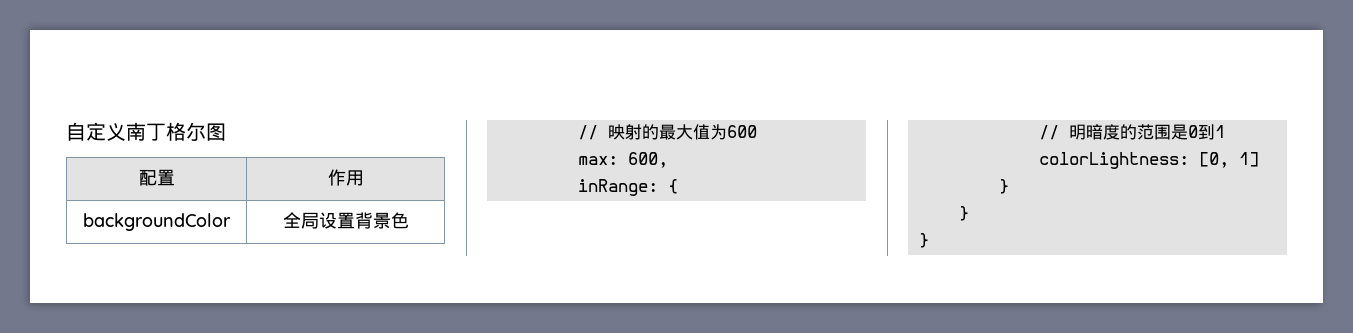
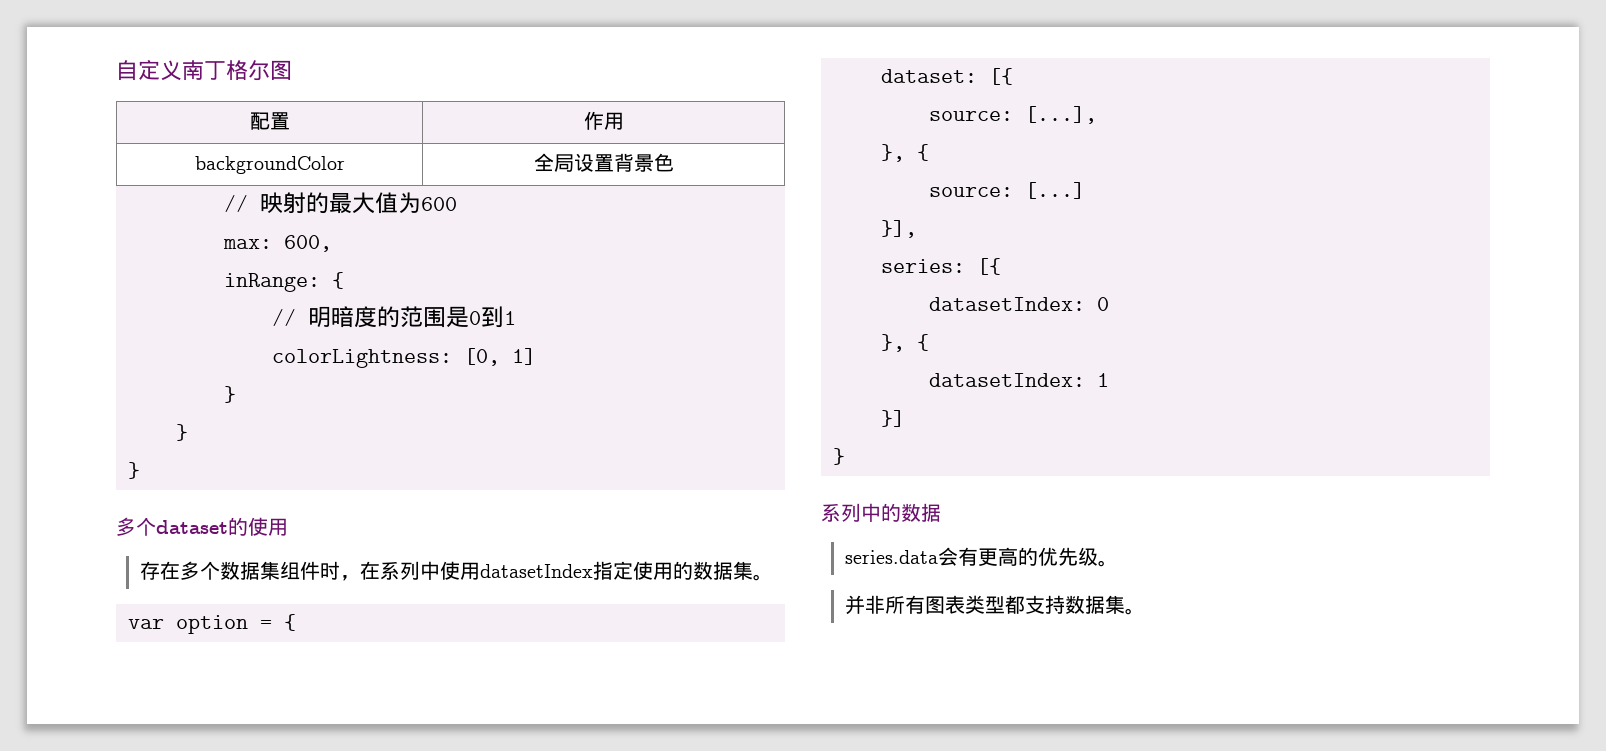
(929, 240) none -> [116,517,288,536] [139,561,773,581] [128,614,296,634] [881,68,1013,85] [929,106,1097,124] [881,144,929,162] [929,182,1085,199] [881,220,917,238] [881,258,1001,275] [929,297,1109,311] [881,334,929,352] [929,373,1109,387] [881,410,905,427] [833,448,845,465] [821,503,941,522] [844,547,1118,567] [844,595,1145,615] // 多个dataset的使用 // 存在多个数据集组件时，在系列中使用datasetIndex指定使用的数据集。 // var option = { // dataset: [{ // source: [...], // }, { // source: [...] // }], // series: [{ // datasetIndex: 0 // }, { // datasetIndex: 1 // }] // } // 系列中的数据 // series.data会有更高的优先级。 // 并非所有图表类型都支持数据集。

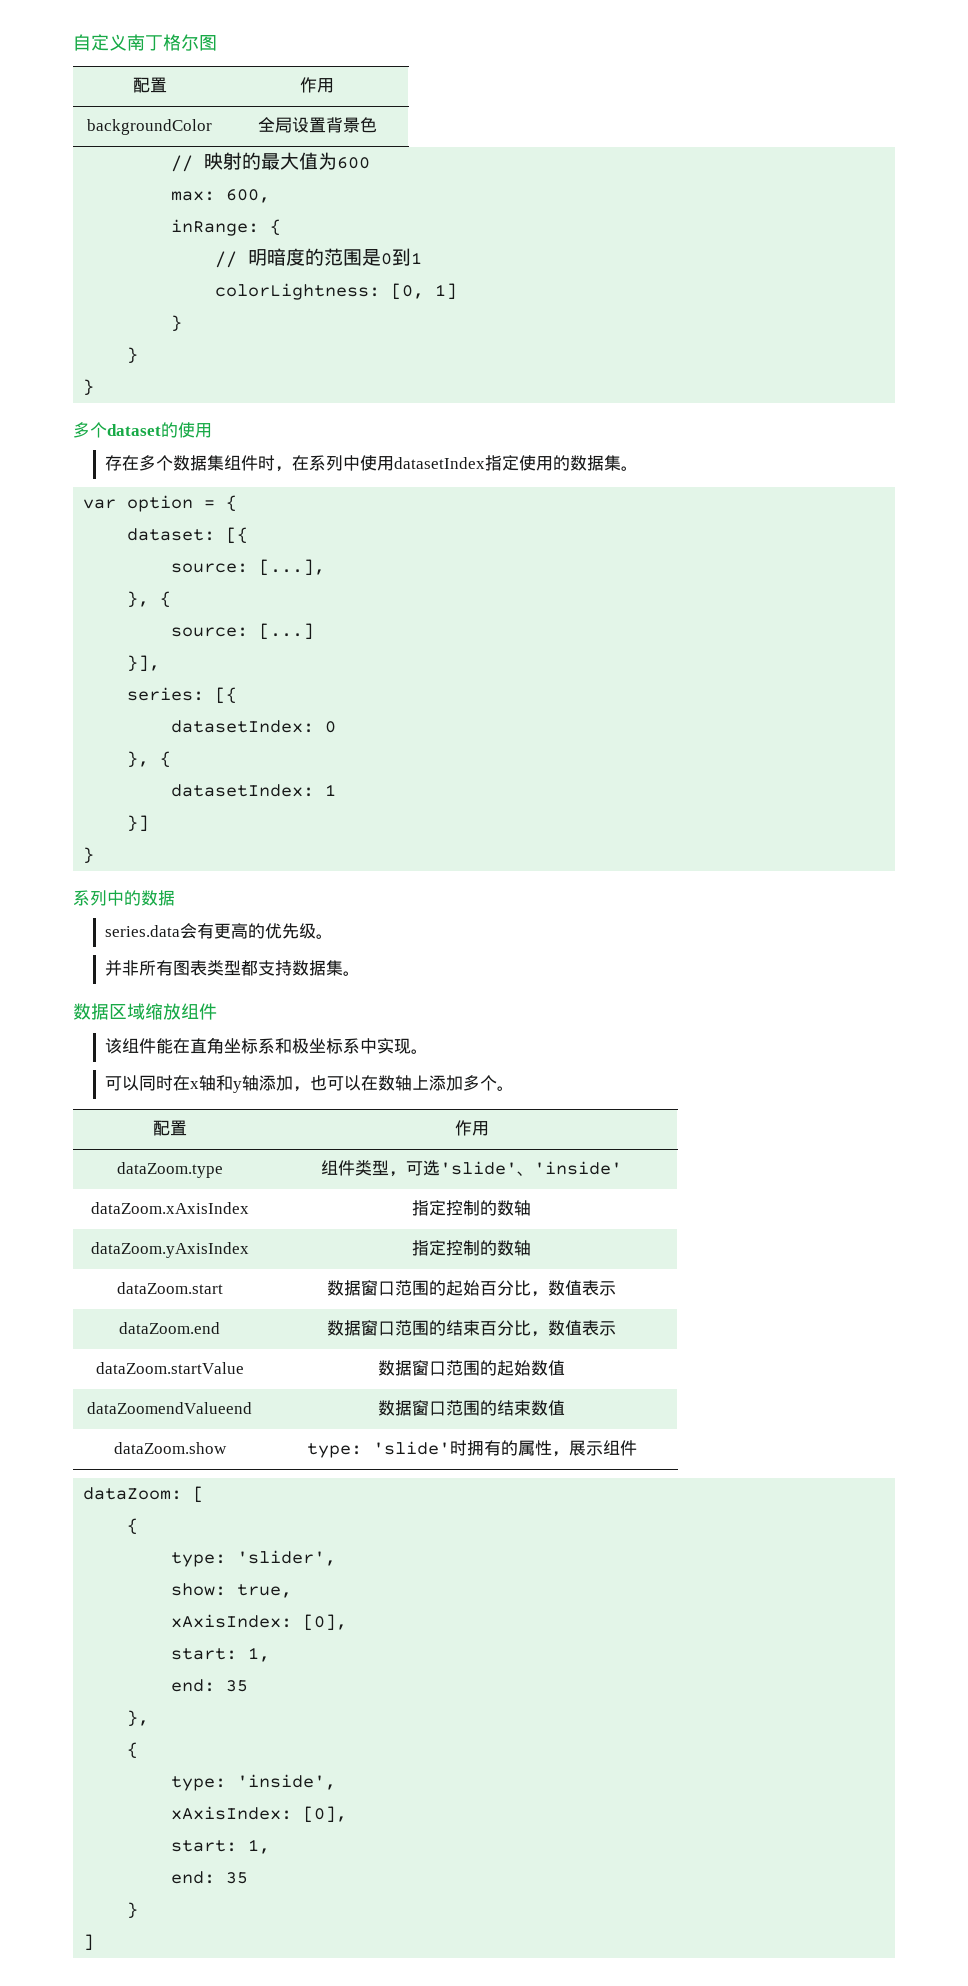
(1145, 611) none -> [73,1003,217,1020] [105,1037,429,1054] [105,1075,515,1093] [152,1120,187,1136] [454,1120,489,1136] [116,1162,223,1178] [321,1160,622,1177] [90,1202,249,1214] [412,1200,531,1216] [90,1242,249,1258] [412,1240,531,1256] [116,1282,223,1294] [327,1280,616,1297] [119,1322,220,1334] [327,1320,616,1337] [95,1362,244,1374] [378,1360,565,1376] [87,1402,252,1414] [378,1400,565,1416] [113,1442,227,1454] [306,1440,637,1458] [83,1486,205,1503] [127,1518,139,1535] [171,1550,337,1567] [171,1583,293,1598] [171,1614,348,1631] [171,1647,271,1662] [171,1679,249,1692] [127,1710,150,1727] [127,1742,139,1759] [171,1774,337,1791] [171,1806,348,1823] [171,1839,271,1854] [171,1871,249,1884] [127,1902,139,1919] [83,1934,95,1951] // 数据区域缩放组件 // 该组件能在直角坐标系和极坐标系中实现。 // 可以同时在x轴和y轴添加，也可以在数轴上添加多个。 // 配置 | 作用 // dataZoom.type | 组件类型，可选'slide'、'inside' // dataZoom.xAxisIndex | 指定控制的数轴 // dataZoom.yAxisIndex | 指定控制的数轴 // dataZoom.start | 数据窗口范围的起始百分比，数值表示 // dataZoom.end | 数据窗口范围的结束百分比，数值表示 // dataZoom.startValue | 数据窗口范围的起始数值 // dataZoomendValueend | 数据窗口范围的结束数值 // dataZoom.show | type: 'slide'时拥有的属性，展示组件 // dataZoom: [ // { // type: 'slider', // show: true, // xAxisIndex: [0], // start: 1, // end: 35 // }, // { // type: 'inside', // xAxisIndex: [0], // start: 1, // end: 35 // } // ]

